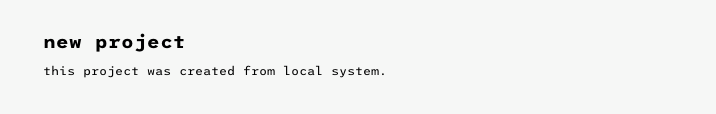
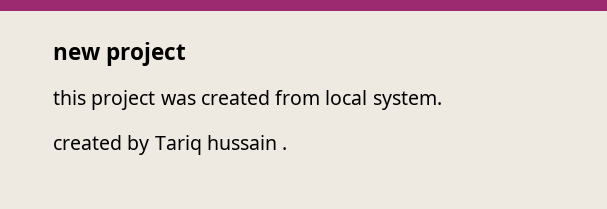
(387, 72) none -> [53,135,288,155] // created by Tariq hussain .

